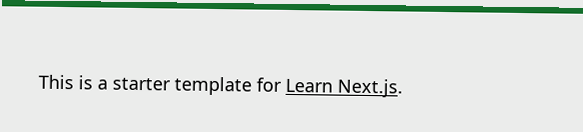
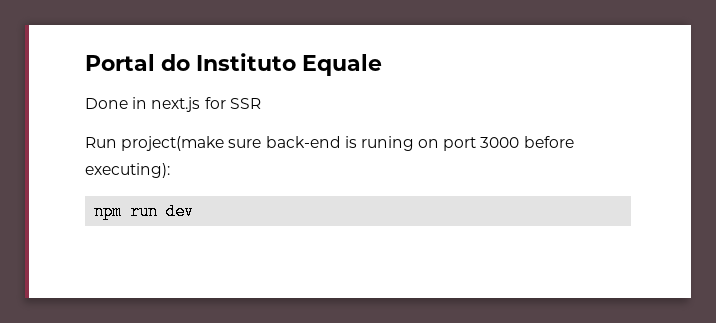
[38,74,403,98] This is a starter template for Learn Next.js. -> [85,53,382,76] [85,97,261,112] [85,136,574,151] [85,163,170,178] [94,203,195,220] Portal do Instituto Equale // Done in next.js for SSR // Run project(make sure back-end is runing on port 3000 before executing): // npm run dev

